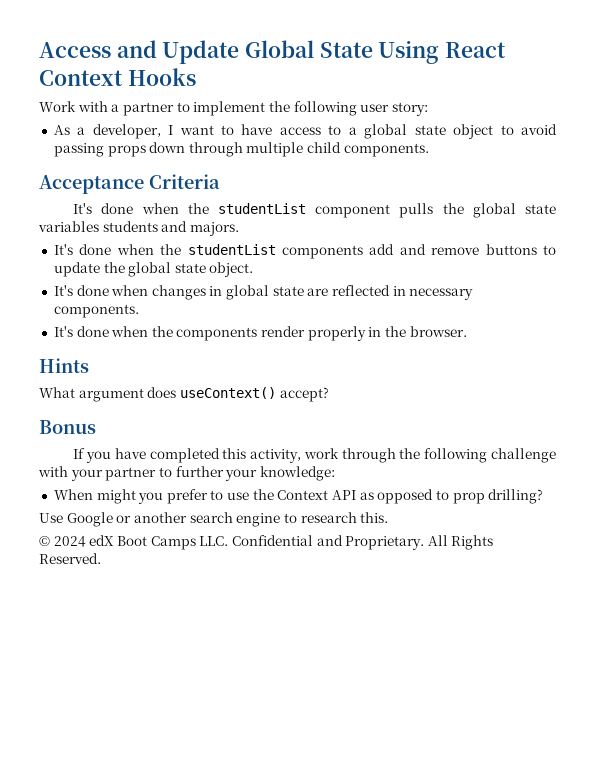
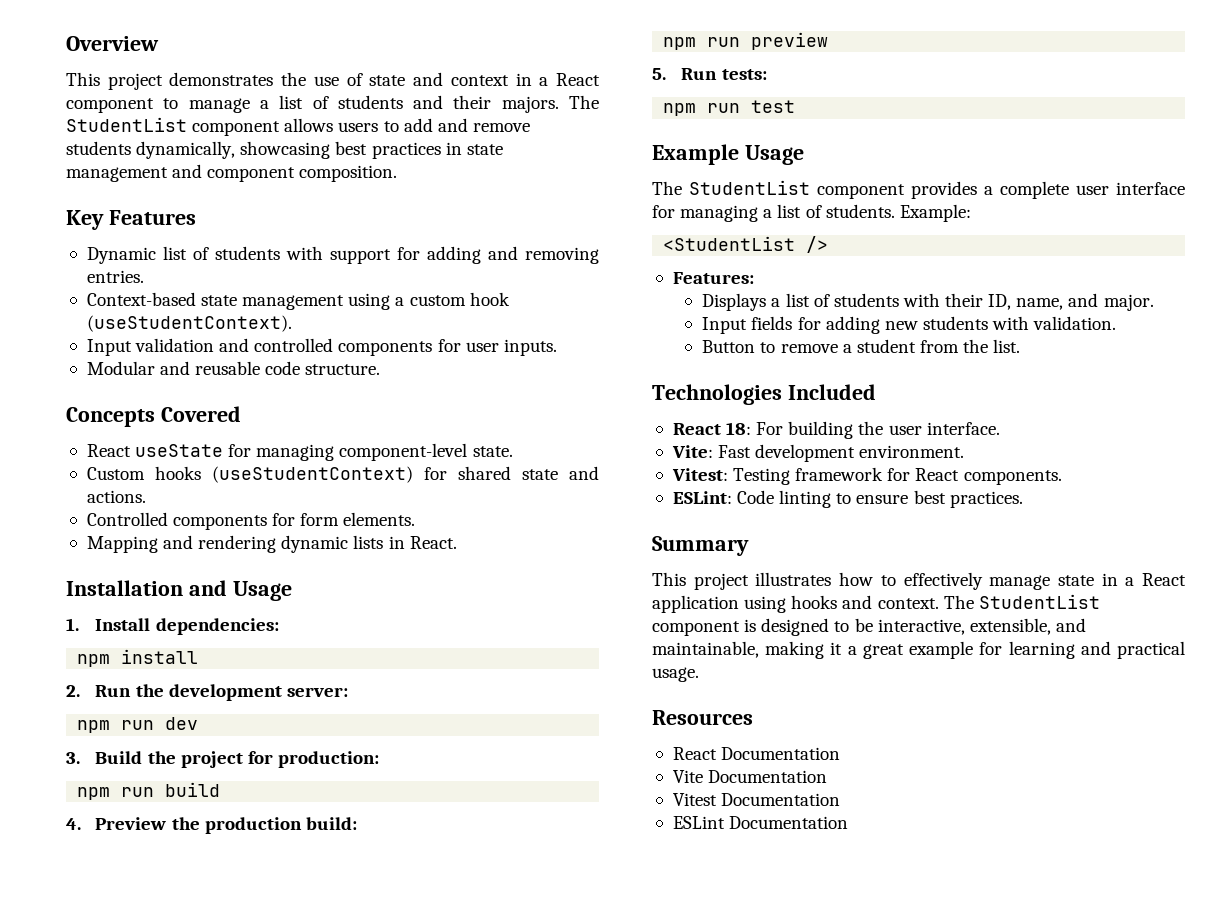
[39,40,507,64] [39,68,196,86] [39,101,428,116] [53,124,557,139] [53,142,429,157] [39,174,220,194] [73,203,557,218] [38,221,99,232] Access and Update Global State Using React Context Hooks // Work with a partner to implement the following user story: // As a developer, I want to have access to a global state object to avoid passing props down through multiple child components. // Acceptance Criteria // It's done when the studentList component pulls the global state variables -> [66,36,159,51] [66,72,601,90] [66,95,329,113] Overview // This project demonstrates the use of state and context in a React component to manage a list of
(188, 226) none -> [453,95,492,109] their
[53,244,556,259] [53,262,254,277] [53,285,474,300] [53,304,139,318] [53,326,467,341] [39,358,89,373] [39,387,329,402] [39,420,96,434] [73,448,556,463] [38,466,335,481] [53,489,544,504] [39,512,389,527] [39,535,494,550] [39,553,101,564] // It's done when the studentList components add and remove buttons to update the global state object. // It's done when changes in global state are reflected in necessary components. // It's done when the components render properly in the browser. // Hints // What argument does useContext() accept? // Bonus // If you have completed this activity, work through the following challenge with your partner to further your knowledge: // When might you prefer to use the Context API as opposed to prop drilling? // Use Google or another search engine to research this. // © 2024 edX Boot Camps LLC. Confidential and Proprietary. All Rights Reserved. -> [569,95,599,109] [66,117,530,136] [66,141,503,159] [66,164,398,182] [66,210,196,230] [86,246,599,264] [86,270,144,283] [86,292,510,310] [86,315,292,332] [86,338,557,356] [86,361,381,375] [66,406,241,427] [86,443,513,461] [86,466,599,483] [86,490,146,503] [86,512,416,530] [86,535,457,553] [66,580,292,601] [66,618,279,635] [77,649,199,667] [66,684,348,701] [77,717,199,733] [66,751,379,768] [77,782,221,800] [66,817,357,834] [663,32,829,50] [652,68,767,80] [663,100,796,116] [652,144,804,165] [652,180,1185,199] [652,204,971,222] [663,236,829,253] [672,272,754,284] [702,293,1154,311] [702,316,1117,334] [702,339,1021,353] [652,384,876,405] [672,421,1000,439] [671,444,965,462] [671,467,1062,485] [672,490,1023,508] [652,536,749,556] [652,572,1186,590] [652,594,1100,613] [652,618,1086,636] [652,641,1185,659] [652,667,699,682] [652,710,753,725] [672,747,841,760] [672,770,828,783] [672,793,841,806] [672,816,849,829] The StudentList component allows users to add and remove students dynamically, showcasing best practices in state management and component composition. // Key Features // Dynamic list of students with support for adding and removing entries. // Context-based state management using a custom hook (useStudentContext). // Input validation and controlled components for user inputs. // Modular and reusable code structure. // Concepts Covered // React useState for managing component-level state. // Custom hooks (useStudentContext) for shared state and actions. // Controlled components for form elements. // Mapping and rendering dynamic lists in React. // Installation and Usage // 1. Install dependencies: // npm install // 2. Run the development server: // npm run dev // 3. Build the project for production: // npm run build // 4. Preview the production build: // npm run preview // 5. Run tests: // npm run test // Example Usage // The StudentList component provides a complete user interface for managing a list of students. Example: // <StudentList /> // Features: // Displays a list of students with their ID, name, and major. // Input fields for adding new students with validation. // Button to remove a student from the list. // Technologies Included // React 18: For building the user interface. // Vite: Fast development environment. // Vitest: Testing framework for React components. // ESLint: Code linting to ensure best practices. // Summary // This project illustrates how to effectively manage state in a React application using hooks and context. The StudentList component is designed to be interactive, extensible, and maintainable, making it a great example for learning and practical usage. // Resources // React Documentation // Vite Documentation // Vitest Documentation // ESLint Documentation

